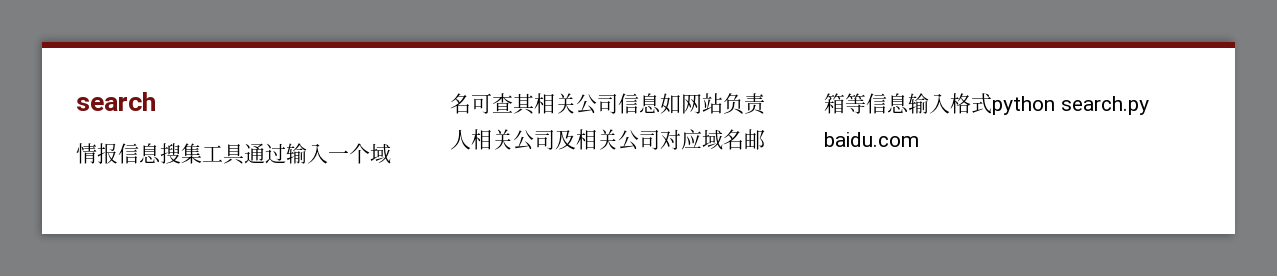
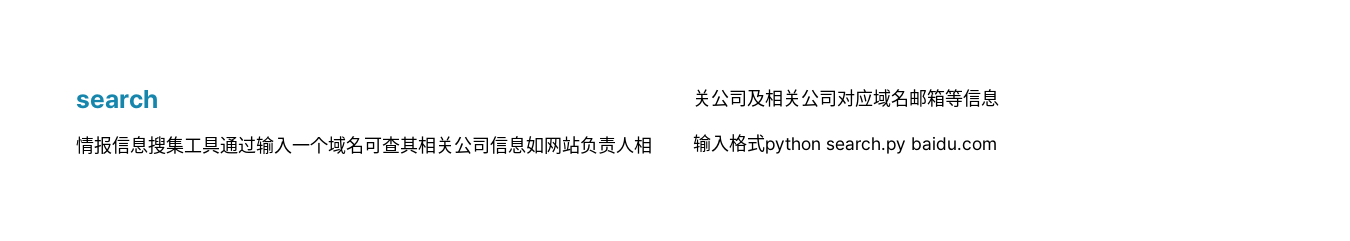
(909, 103) none -> (999, 98) //

